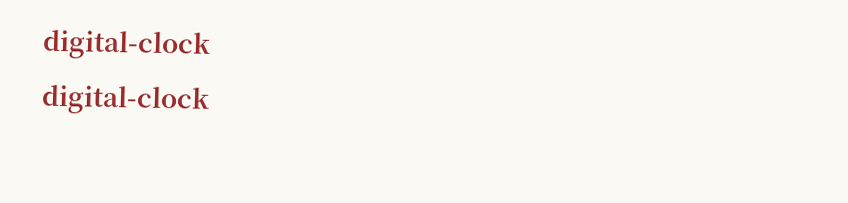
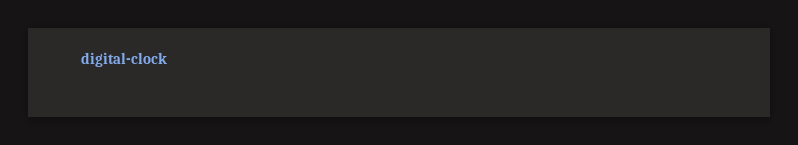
[42,29,211,61] [41,84,210,116] digital-clock // digital-clock -> [81,52,167,67] digital-clock

